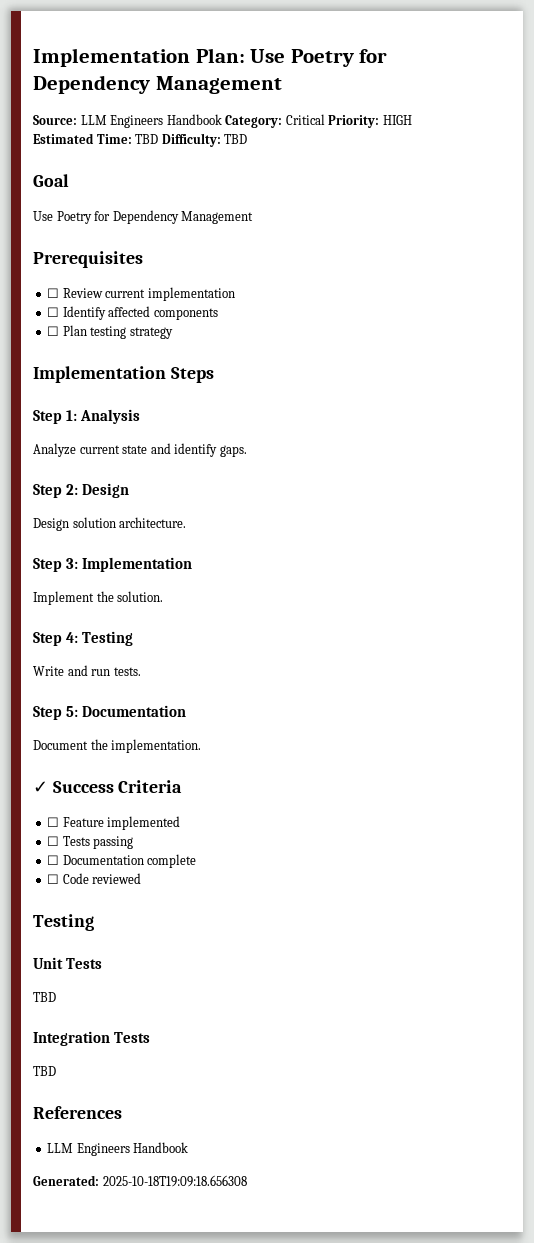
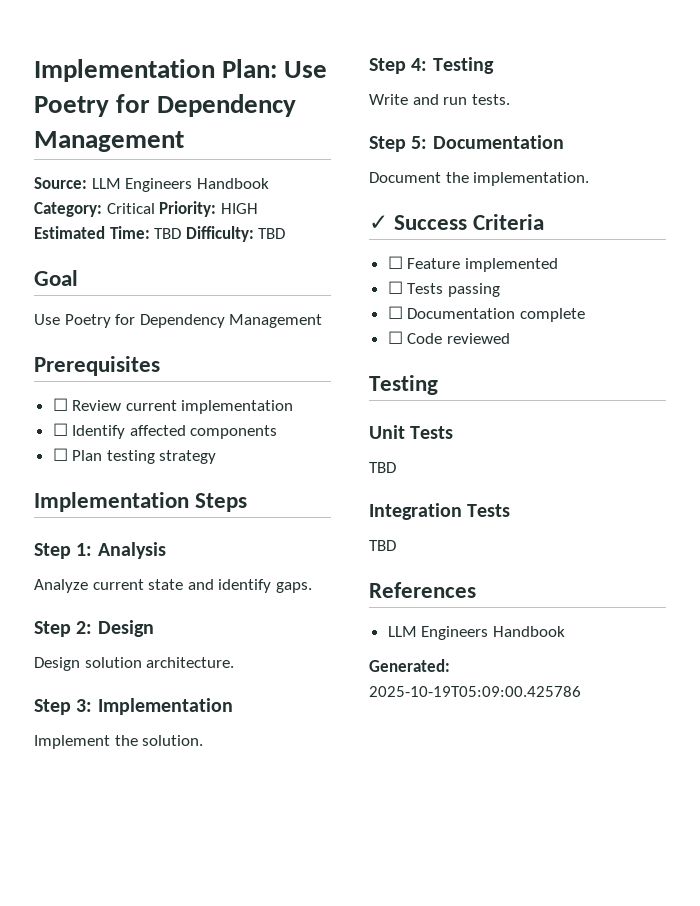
[102,1175,247,1187] 2025-10-18T19:09:18.656308 -> [369,686,581,697] 2025-10-19T05:09:00.425786

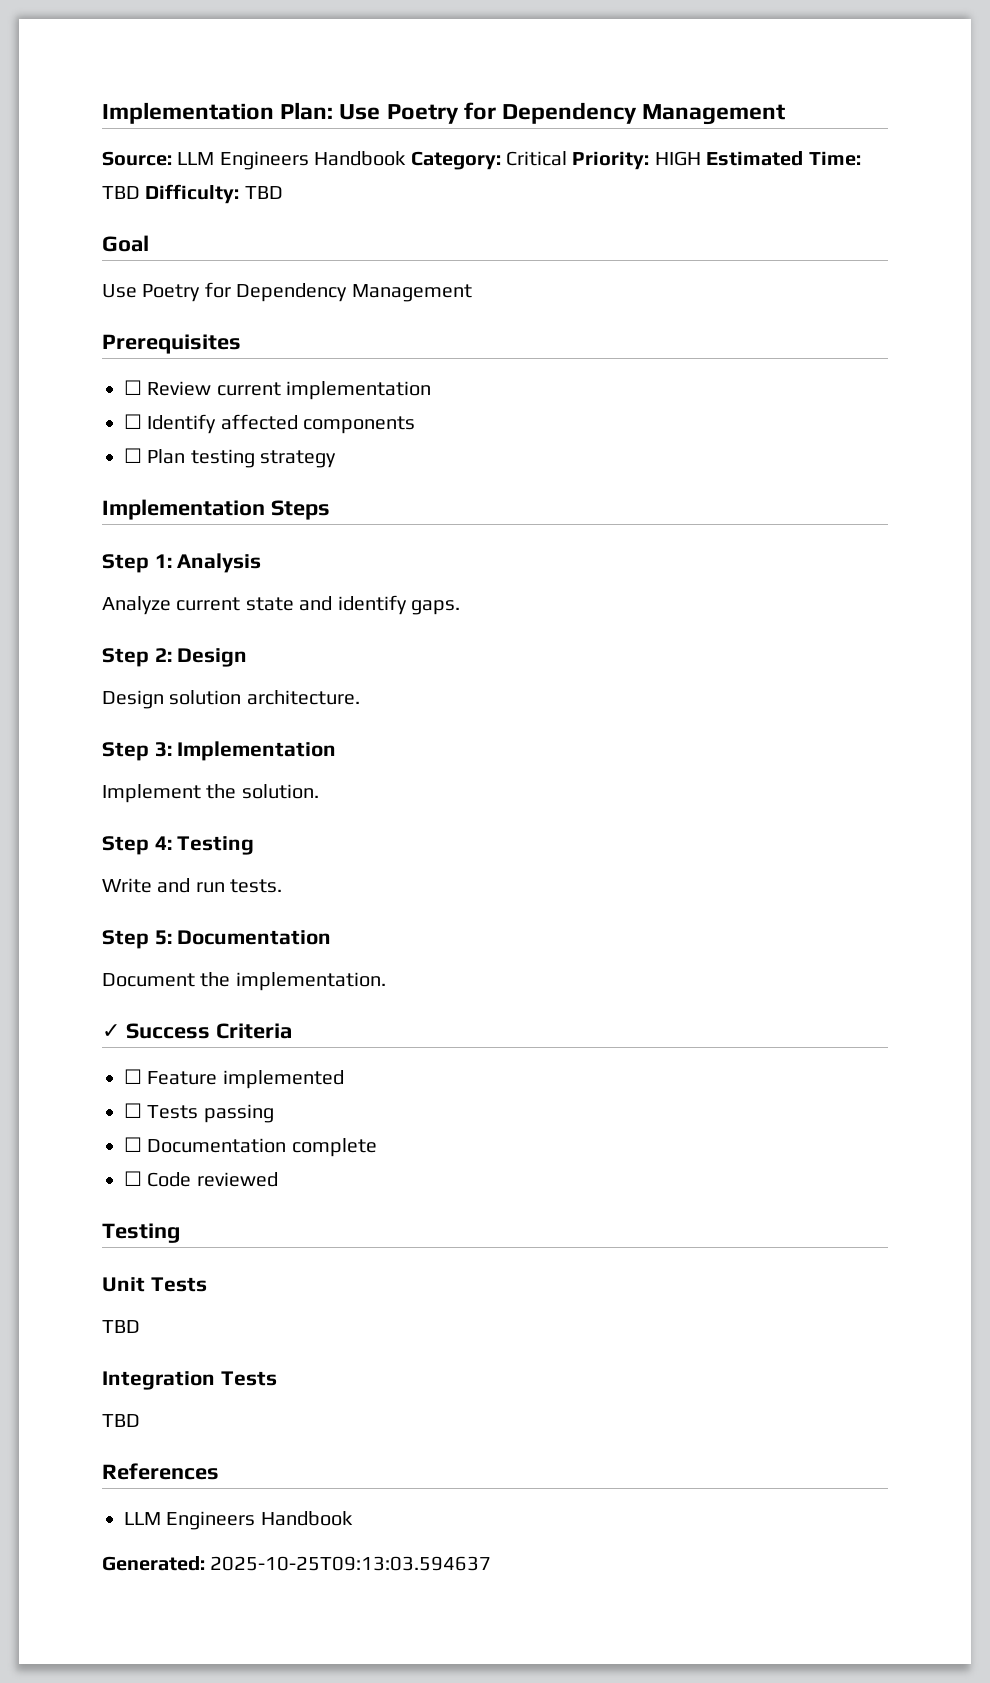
[369,686,581,697] 2025-10-19T05:09:00.425786 -> [210,1556,492,1571] 2025-10-25T09:13:03.594637

